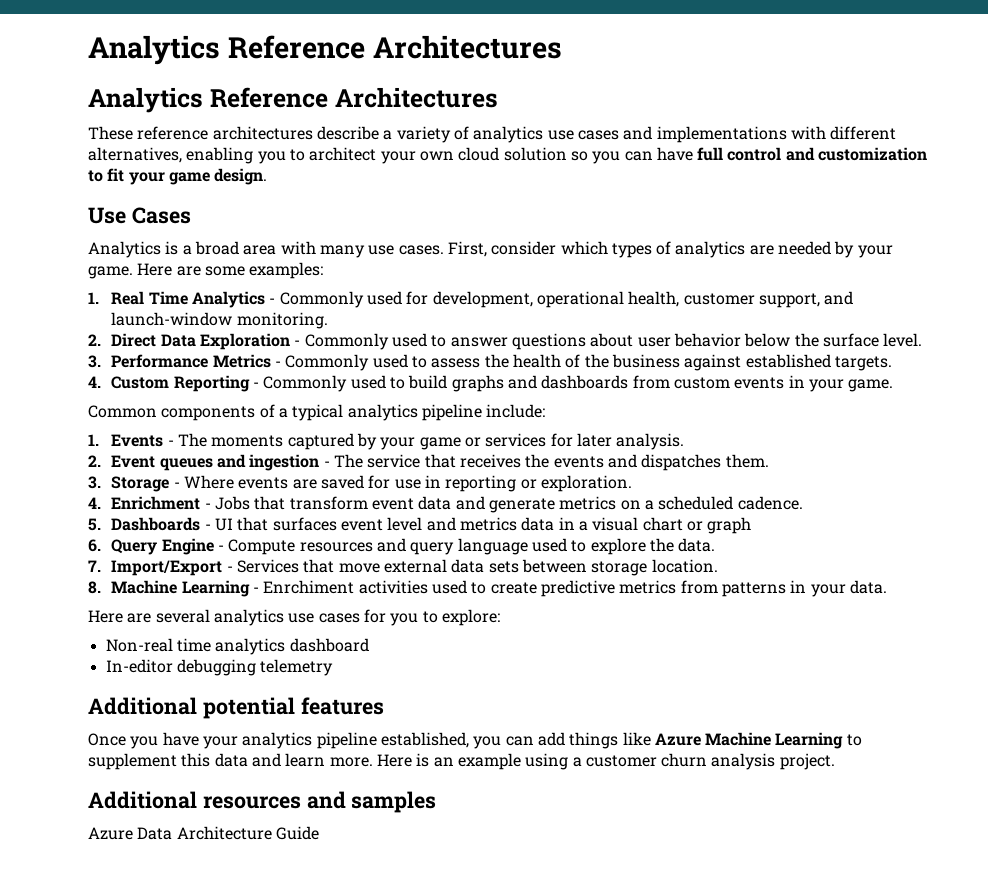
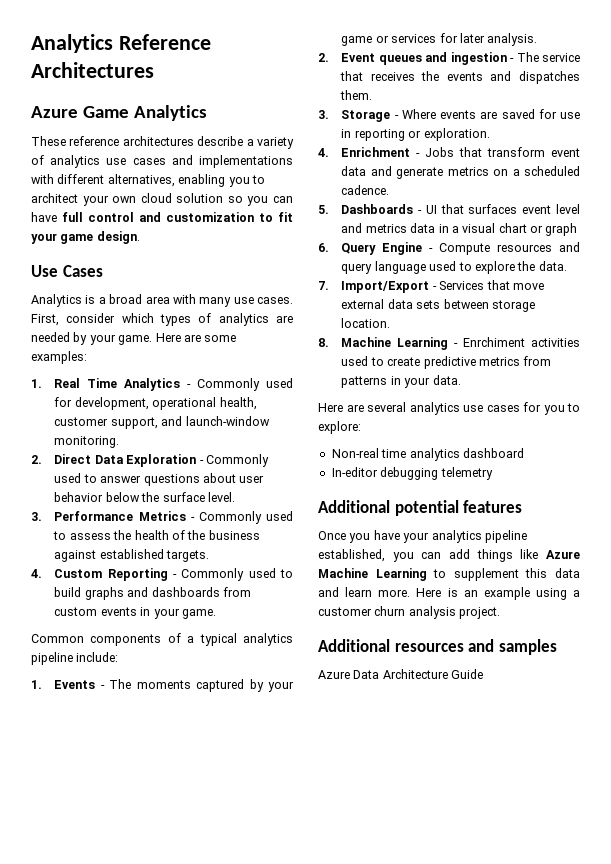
[88,35,562,65] [88,87,498,113] Analytics Reference Architectures // Analytics Reference Architectures -> [31,34,211,53] [31,62,154,78] [31,105,208,121] Analytics Reference Architectures // Azure Game Analytics

